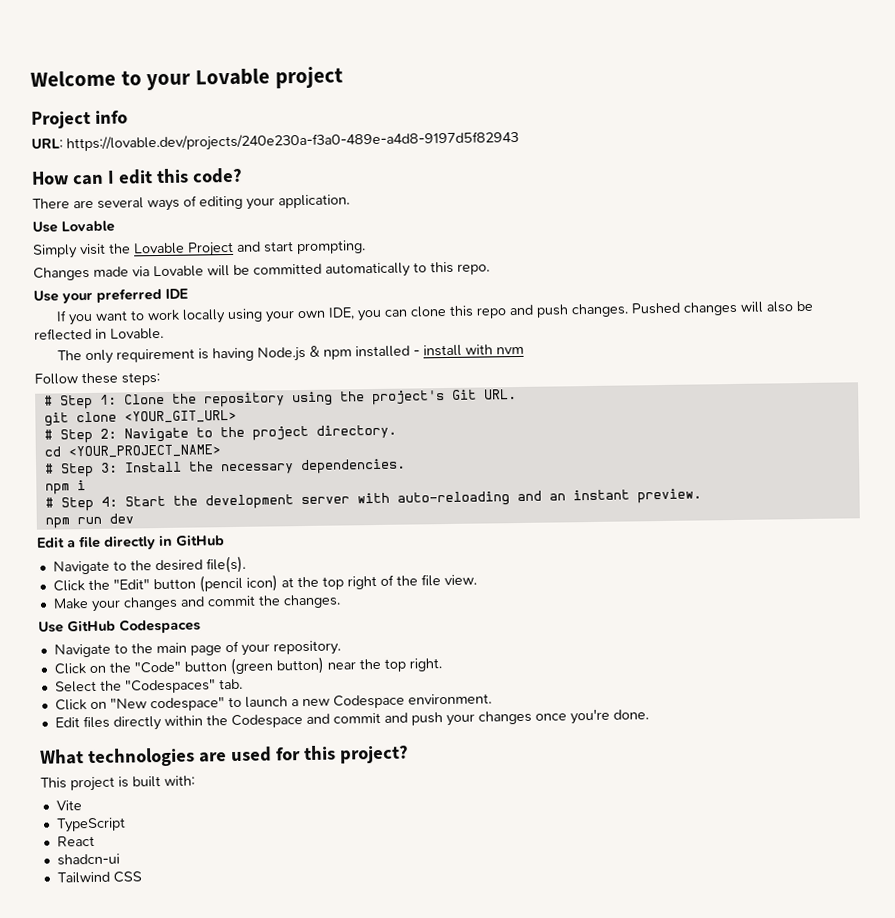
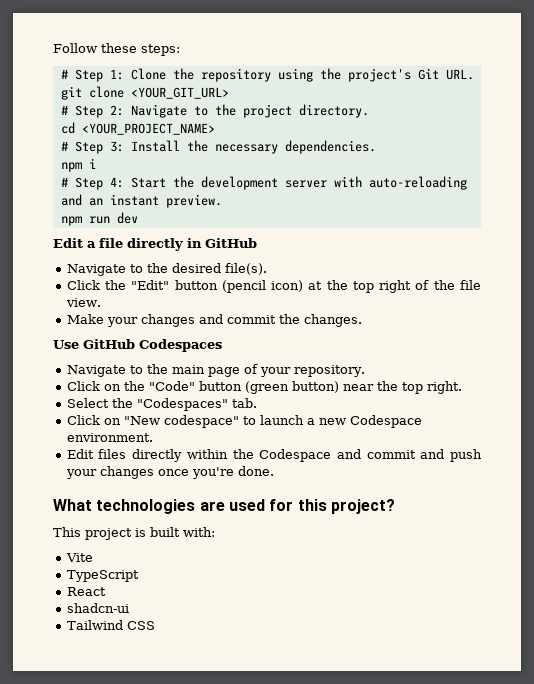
[30,66,343,91] [31,110,128,129] [31,130,519,153] [31,167,243,186] [32,194,350,212] [32,220,115,233] [32,240,366,259] [33,261,490,281] [33,287,188,304] [56,300,814,326] [34,327,164,341] [57,344,525,365] Welcome to your Lovable project // Project info // URL: https://lovable.dev/projects/240e230a-f3a0-489e-a4d8-9197d5f82943 // How can I edit this code? // There are several ways of editing your application. // Use Lovable // Simply visit the Lovable Project and start prompting. // Changes made via Lovable will be committed automatically to this repo. // Use your preferred IDE // If you want to work locally using your own IDE, you can clone this repo and push changes. Pushed changes will also be reflected in Lovable. // The only requirement is having Node.js & npm installed - install with nvm // -> (53, 48) none

